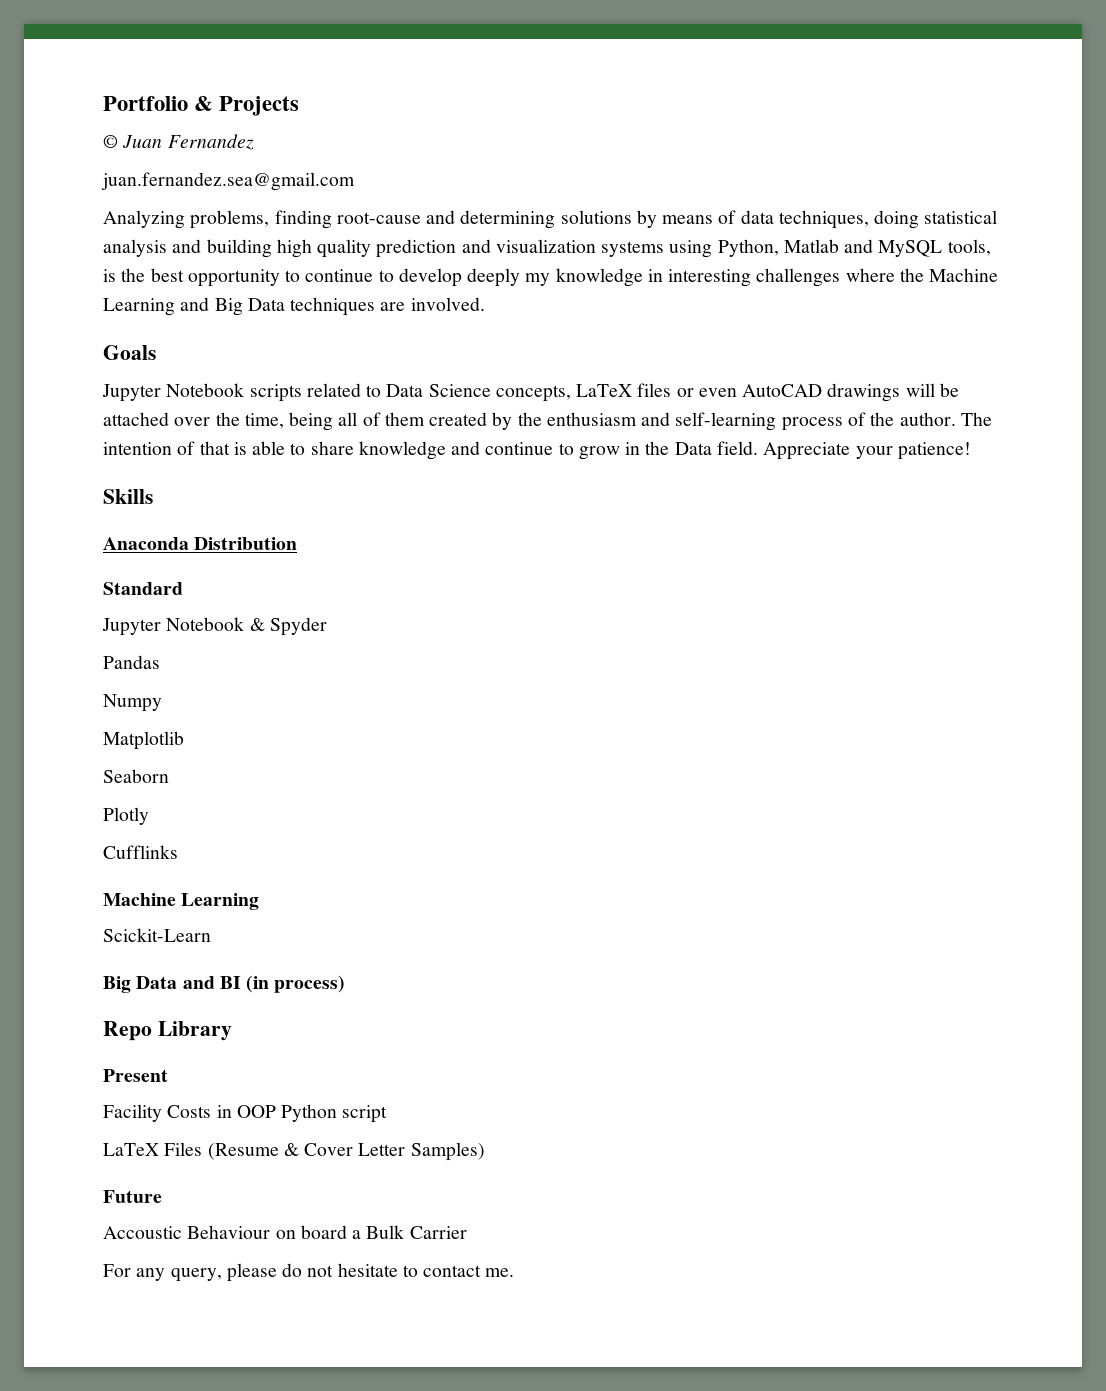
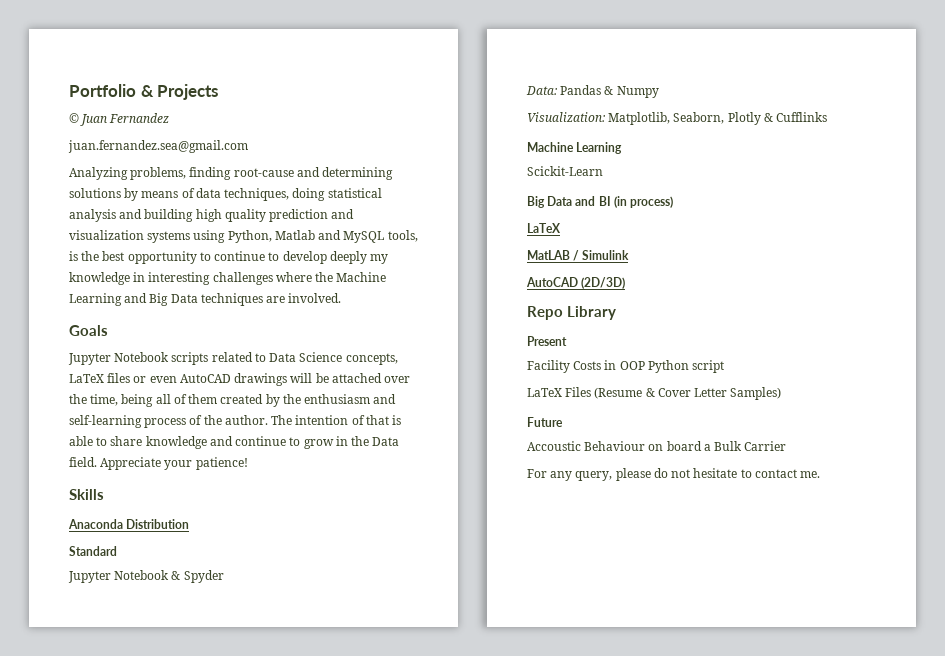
(327, 626) none -> [526,86,557,95] Data:
(160, 662) // -> [604,86,614,95] &
[103,731,184,750] [103,769,169,783] Matplotlib // Seaborn // -> [527,112,725,125] Visualization: Matplotlib, Seaborn,
(149, 816) // -> [763,113,773,122] &
(346, 984) none -> [527,223,561,233] [527,250,630,261] [526,277,626,289] // LaTeX // MatLAB / Simulink // AutoCAD (2D/3D)

